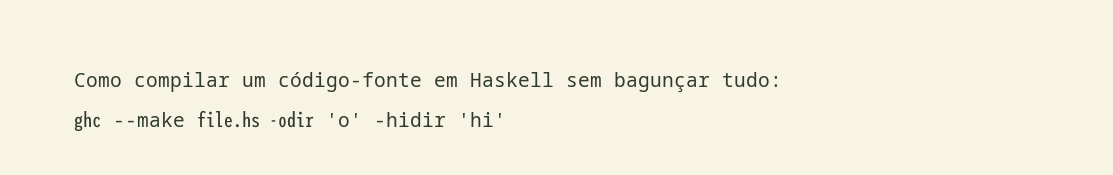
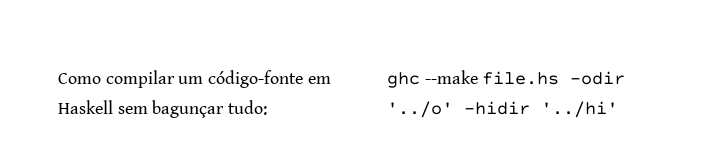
[326,112,506,127] 'o' -hidir 'hi' -> [387,101,618,118] '../o' -hidir '../hi'

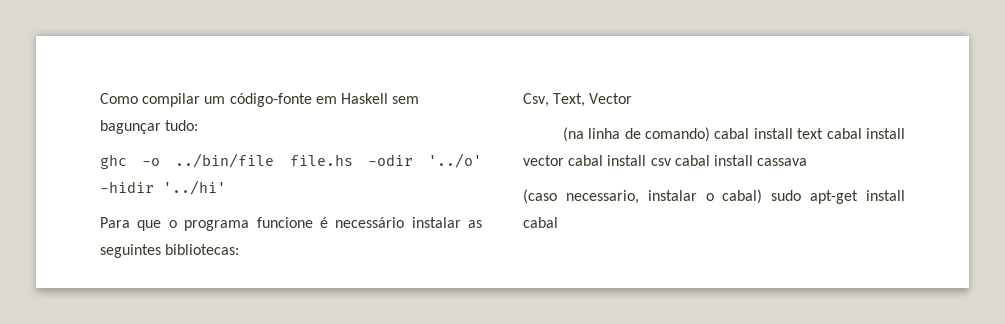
[424,70,478,84] --make -> [142,153,275,168] -o ../bin/file
(618, 109) none -> [100,217,482,231] [100,244,240,258] [523,93,633,107] [562,127,905,142] [523,155,808,166] [523,189,905,204] [523,217,558,228] // Para que o programa funcione é necessário instalar as seguintes bibliotecas: // Csv, Text, Vector // (na linha de comando) cabal install text cabal install vector cabal install csv cabal install cassava // (caso necessario, instalar o cabal) sudo apt-get install cabal

